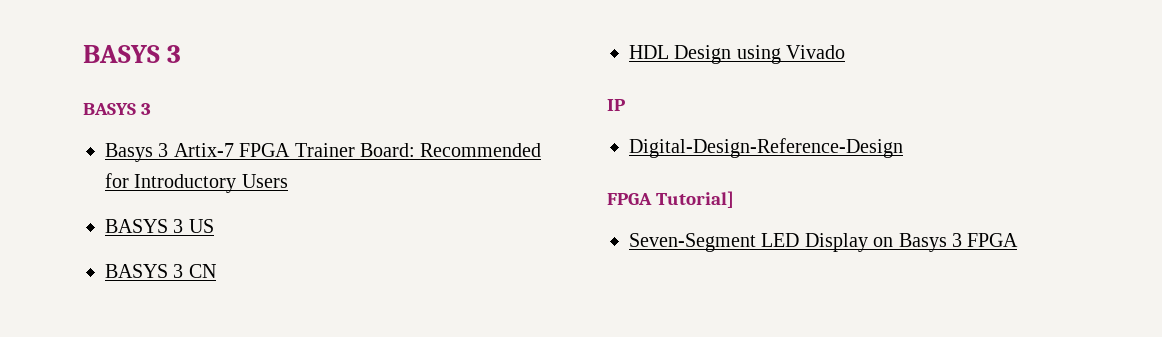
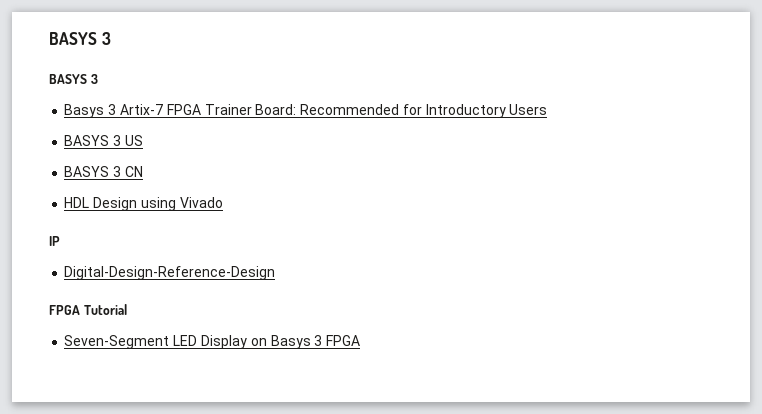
[656,191,735,208] Tutorial] -> [83,304,127,315] Tutorial

